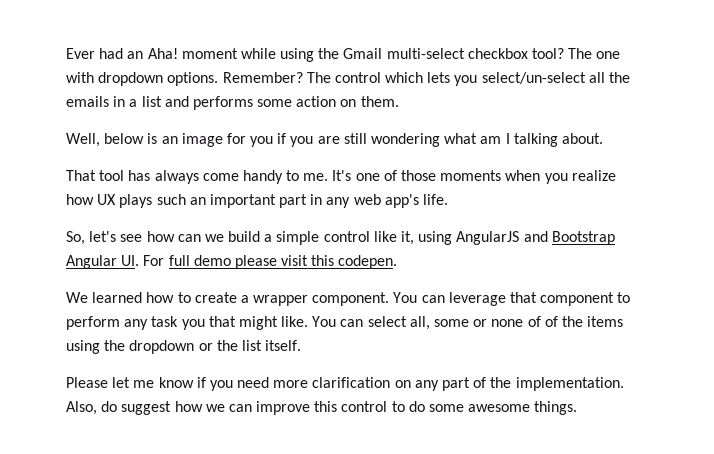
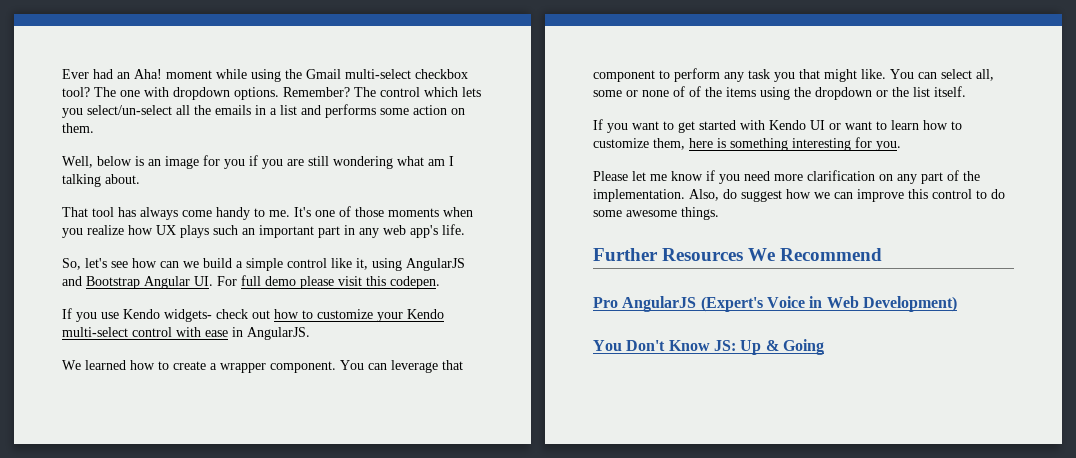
(398, 262) none -> [62,308,444,322] [62,327,310,340] // If you use Kendo widgets- check out how to customize your Kendo multi-select control with ease in AngularJS.
(302, 345) none -> [593,119,962,133] [593,137,901,151] // If you want to get started with Kendo UI or want to learn how to customize them, here is something interesting for you.
(578, 408) none -> [593,248,883,261] [593,296,957,312] [593,339,824,355] // Further Resources We Recommend // Pro AngularJS (Expert's Voice in Web Development) // You Don't Know JS: Up & Going

